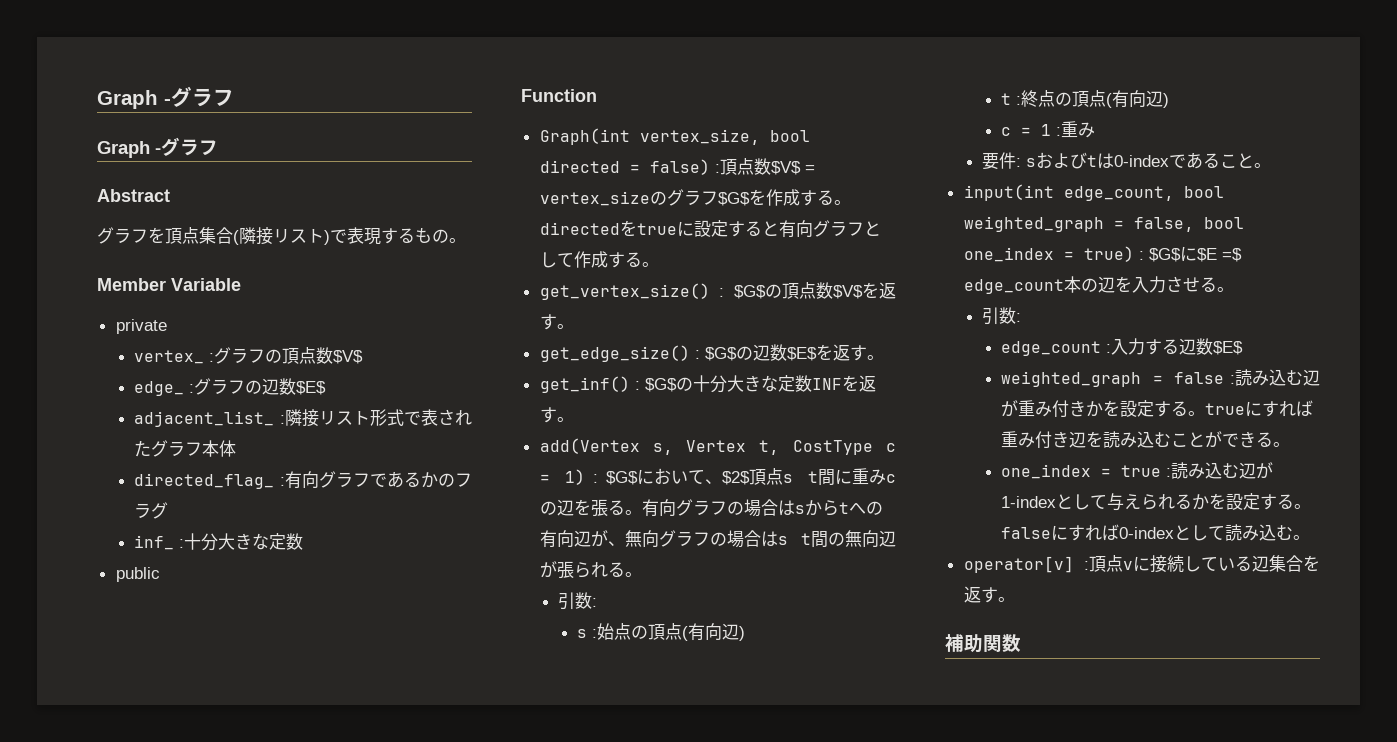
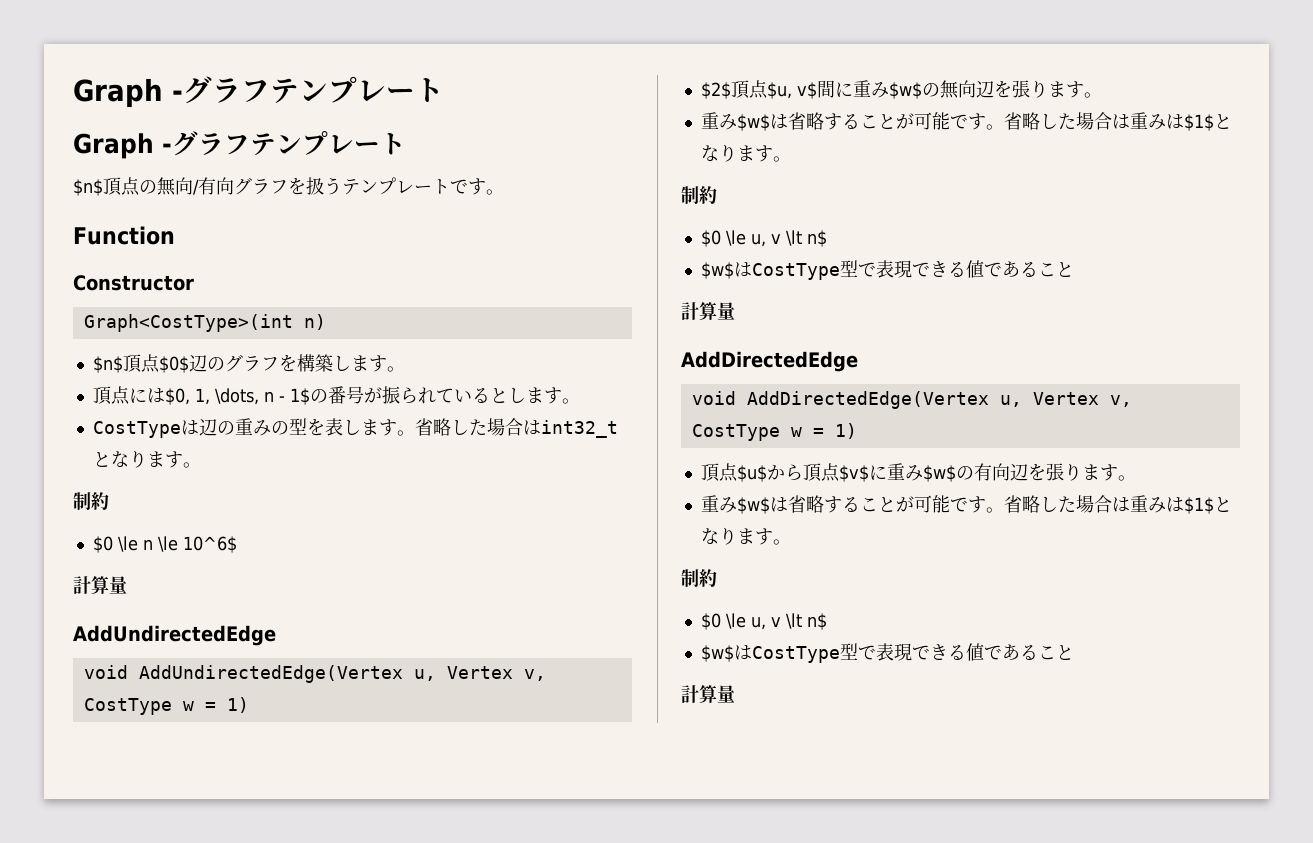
[97,86,234,109] [97,137,218,158] [97,189,170,202] [97,227,466,245] [97,278,241,291] [115,319,167,334] [134,347,364,364] [134,378,327,396] [134,409,472,427] [134,440,237,457] [134,471,472,489] [134,502,169,519] [134,533,304,551] [115,567,160,582] [521,89,597,102] [539,128,810,145] [539,158,815,175] [539,189,851,206] [539,220,881,238] [539,251,659,268] [539,282,896,300] [539,314,574,330] [539,344,884,362] [539,375,876,393] [539,407,574,423] [539,438,896,455] [539,468,896,486] [539,499,883,517] [539,530,896,548] [539,561,642,579] [558,592,598,610] [577,623,746,641] [1001,90,1170,108] [1001,121,1096,138] [982,152,1272,170] [963,184,1224,201] [963,216,1244,232] [963,246,1242,262] [963,276,1234,294] [982,307,1022,325] [1001,338,1244,356] [1001,369,1320,387] [1001,400,1314,418] [1001,431,1291,449] [1001,462,1274,479] [1001,493,1312,511] [1001,524,1311,541] [963,555,1320,573] [963,586,1015,603] [945,634,1021,653] Graph -グラフ // Graph -グラフ // Abstract // グラフを頂点集合(隣接リスト)で表現するもの。 // Member Variable // private // vertex_ :グラフの頂点数$V$ // edge_ :グラフの辺数$E$ // adjacent_list_ :隣接リスト形式で表されたグラフ本体 // directed_flag_ :有向グラフであるかのフラグ // inf_ :十分大きな定数 // public // Function // Graph(int vertex_size, bool directed = false) :頂点数$V$ = vertex_sizeのグラフ$G$を作成する。directedをtrueに設定すると有向グラフとして作成する。 // get_vertex_size() : $G$の頂点数$V$を返す。 // get_edge_size() : $G$の辺数$E$を返す。 // get_inf() : $G$の十分大きな定数INFを返す。 // add(Vertex s, Vertex t, CostType c = 1) : $G$において、$2$頂点s t間に重みcの辺を張る。有向グラフの場合はsからtへの有向辺が、無向グラフの場合はs t間の無向辺が張られる。 // 引数: // s :始点の頂点(有向辺) // t :終点の頂点(有向辺) // c = 1 :重み // 要件: sおよびtは0-indexであること。 // input(int edge_count, bool weighted_graph = false, bool one_index = true) : $G$に$E =$ edge_count本の辺を入力させる。 // 引数: // edge_count :入力する辺数$E$ // weighted_graph = false :読み込む辺が重み付きかを設定する。trueにすれば重み付き辺を読み込むことができる。 // one_index = true :読み込む辺が1-indexとして与えられるかを設定する。falseにすれば0-indexとして読み込む。 // operator[v] :頂点vに接続している辺集合を返す。 // 補助関数 -> [73,76,444,108] [73,131,406,159] [73,177,504,196] [73,226,175,245] [73,275,194,291] [83,314,326,332] [92,354,405,373] [92,386,580,405] [92,418,618,438] [92,450,201,468] [73,492,109,510] [92,536,237,553] [73,576,127,594] [73,625,276,646] [83,665,546,683] [83,697,249,715] [700,80,1102,99] [700,112,1232,131] [700,144,791,162] [681,186,717,204] [700,230,827,247] [700,260,1074,280] [681,302,735,320] [681,351,858,372] [691,391,1132,409] [691,423,857,441] [700,463,1136,482] [700,495,1232,514] [700,527,791,545] [681,569,717,587] [700,613,827,630] [700,643,1074,663] [681,685,735,703] Graph -グラフテンプレート // Graph -グラフテンプレート // $n$頂点の無向/有向グラフを扱うテンプレートです。 // Function // Constructor // Graph<CostType>(int n) // $n$頂点$0$辺のグラフを構築します。 // 頂点には$0, 1, \dots, n - 1$の番号が振られているとします。 // CostTypeは辺の重みの型を表します。省略した場合はint32_tとなります。 // 制約 // $0 \le n \le 10^6$ // 計算量 // AddUndirectedEdge // void AddUndirectedEdge(Vertex u, Vertex v, CostType w = 1) // $2$頂点$u, v$間に重み$w$の無向辺を張ります。 // 重み$w$は省略することが可能です。省略した場合は重みは$1$となります。 // 制約 // $0 \le u, v \lt n$ // $w$はCostType型で表現できる値であること // 計算量 // AddDirectedEdge // void AddDirectedEdge(Vertex u, Vertex v, CostType w = 1) // 頂点$u$から頂点$v$に重み$w$の有向辺を張ります。 // 重み$w$は省略することが可能です。省略した場合は重みは$1$となります。 // 制約 // $0 \le u, v \lt n$ // $w$はCostType型で表現できる値であること // 計算量

